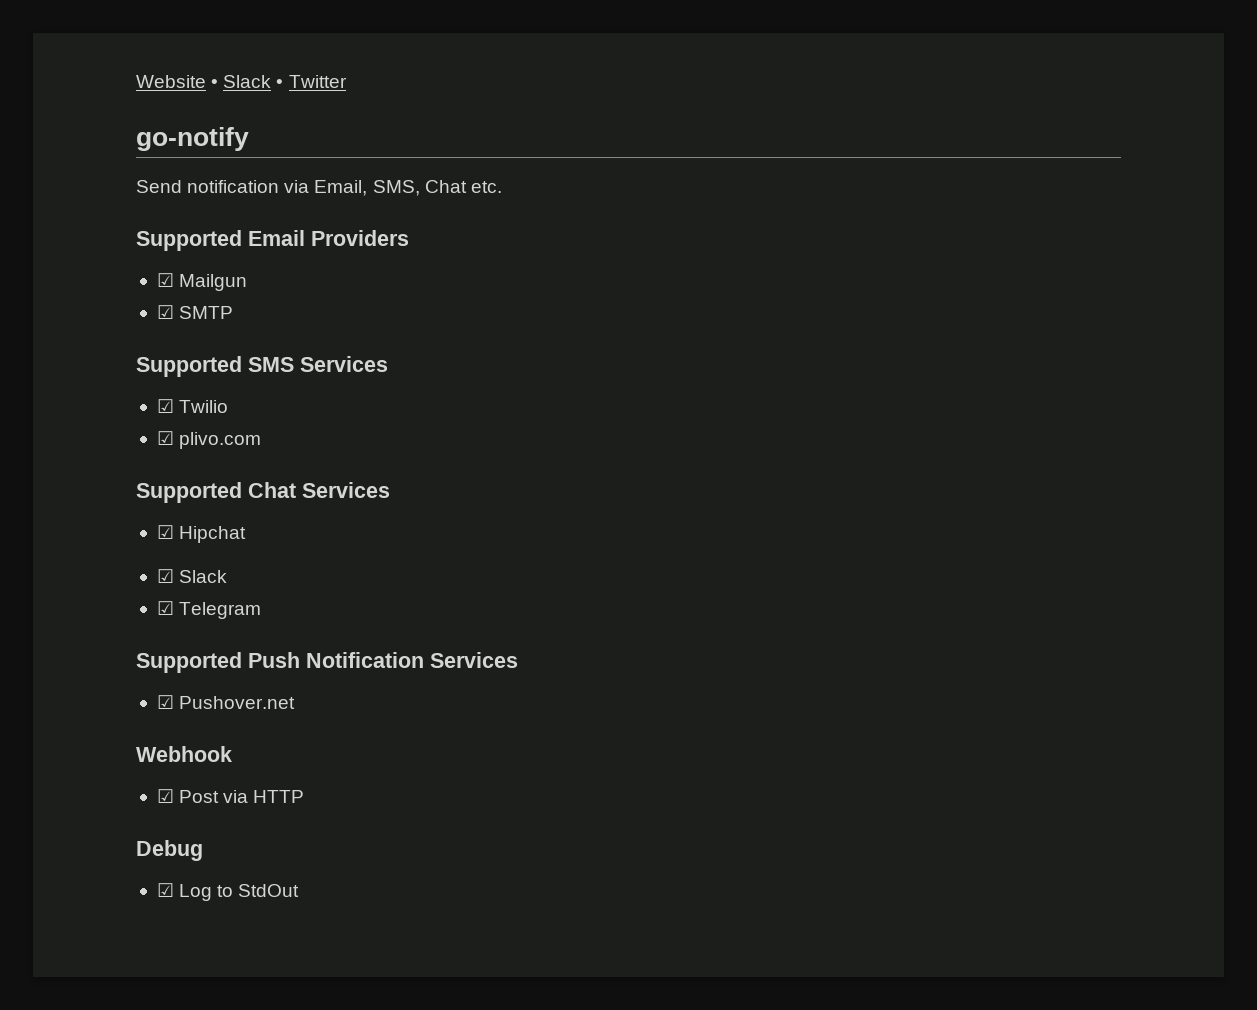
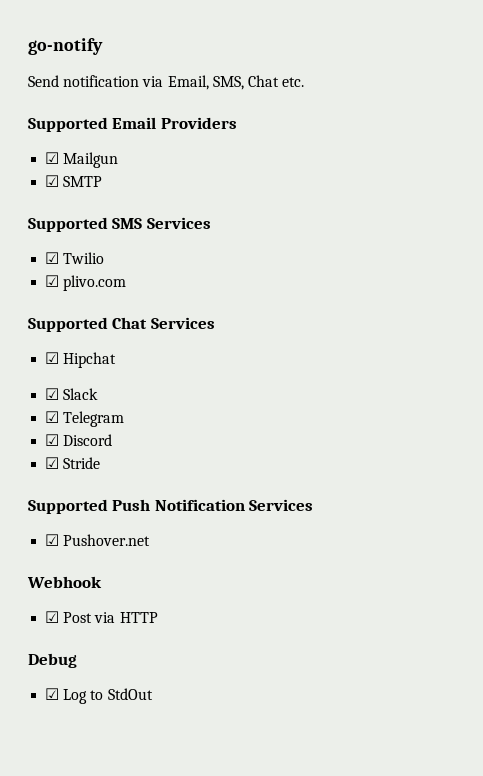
[136,75,347,88] Website • Slack • Twitter // -> (28, 46) none
(262, 610) none -> [45,434,113,446] [45,457,101,469] // ☑ Discord // ☑ Stride

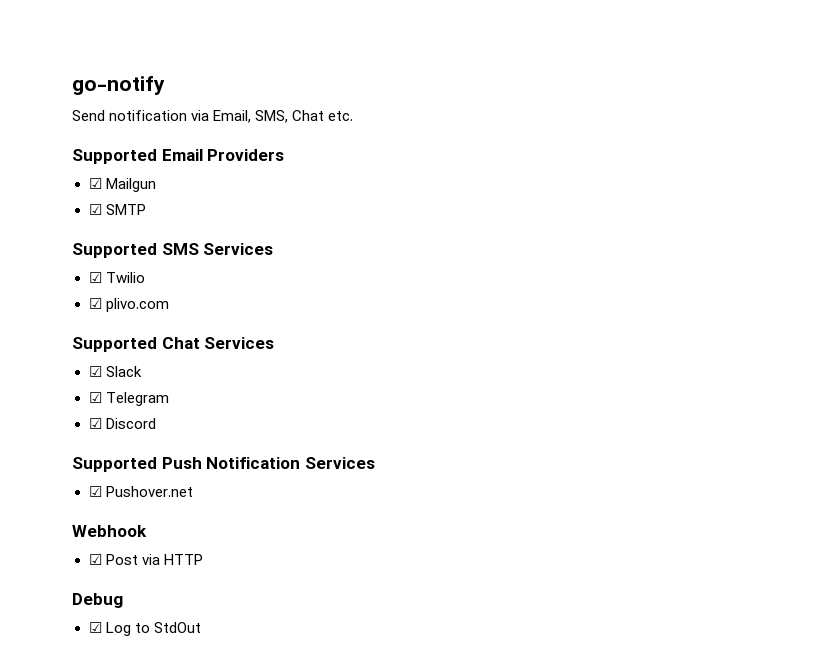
[45,352,117,368] // ☑ Hipchat -> (275, 343) none
[45,457,101,469] // ☑ Stride -> (156, 423) none

